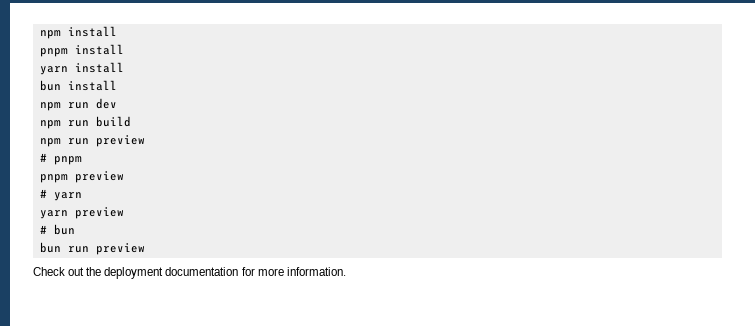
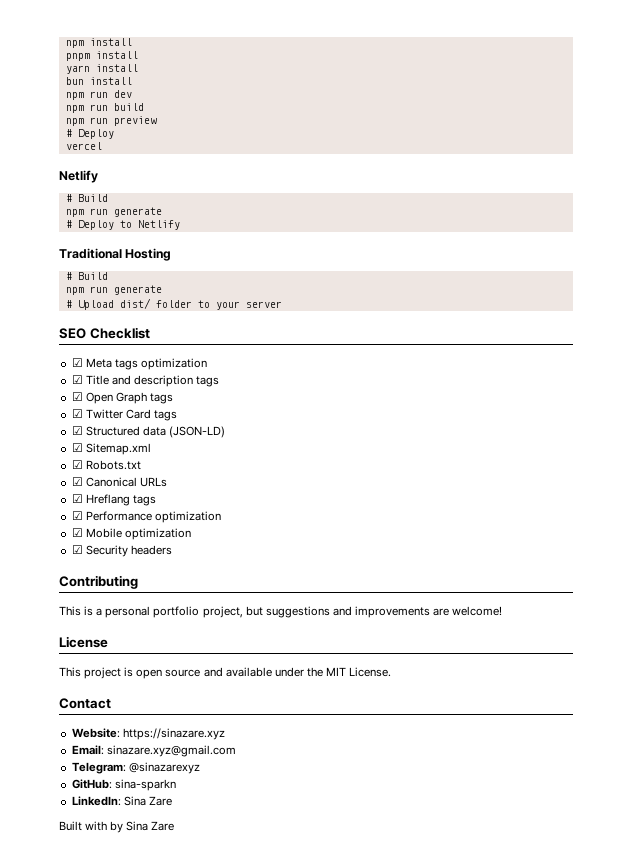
[53,156,82,165] [39,171,124,183] [39,189,82,201] [39,207,124,219] [39,224,75,235] [39,242,145,255] [33,267,346,279] pnpm // pnpm preview // # yarn // yarn preview // # bun // bun run preview // Check out the deployment documentation for more information. -> [77,129,114,139] [65,142,102,150] [59,170,98,183] [65,194,108,202] [65,207,162,217] [65,220,180,230] [59,248,172,261] [65,272,108,280] [65,285,162,295] [65,298,282,310] [59,327,150,339] [71,358,207,370] [71,375,220,387] [71,392,173,404] [71,409,177,421] [71,426,225,438] [71,443,151,455] [71,460,141,470] [71,477,167,487] [71,494,156,506] [71,511,221,523] [71,528,191,540] [71,545,172,557] [59,575,138,589] [59,606,503,618] [59,636,108,648] [59,667,392,679] [59,698,111,709] [71,728,225,740] [71,745,236,757] [71,762,200,774] [71,779,176,791] [71,796,172,806] [59,821,175,833] Deploy // vercel // Netlify // # Build // npm run generate // # Deploy to Netlify // Traditional Hosting // # Build // npm run generate // # Upload dist/ folder to your server // SEO Checklist // ☑ Meta tags optimization // ☑ Title and description tags // ☑ Open Graph tags // ☑ Twitter Card tags // ☑ Structured data (JSON-LD) // ☑ Sitemap.xml // ☑ Robots.txt // ☑ Canonical URLs // ☑ Hreflang tags // ☑ Performance optimization // ☑ Mobile optimization // ☑ Security headers // Contributing // This is a personal portfolio project, but suggestions and improvements are welcome! // License // This project is open source and available under the MIT License. // Contact // Website: https://sinazare.xyz // Email: sinazare.xyz@gmail.com // Telegram: @sinazarexyz // GitHub: sina-sparkn // LinkedIn: Sina Zare // Built with by Sina Zare

